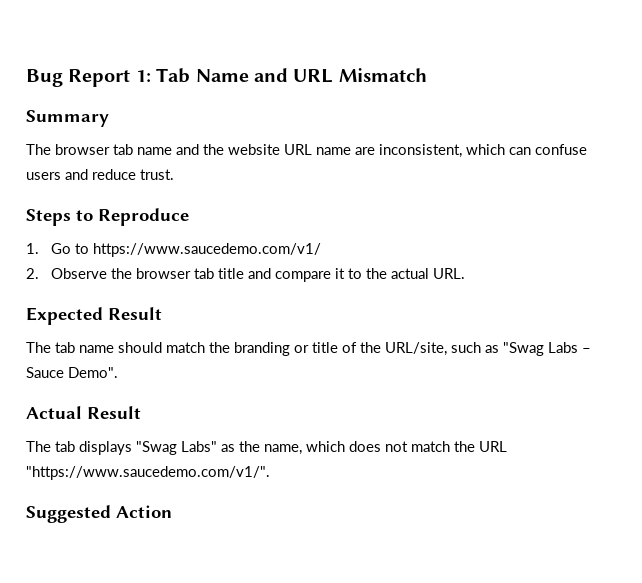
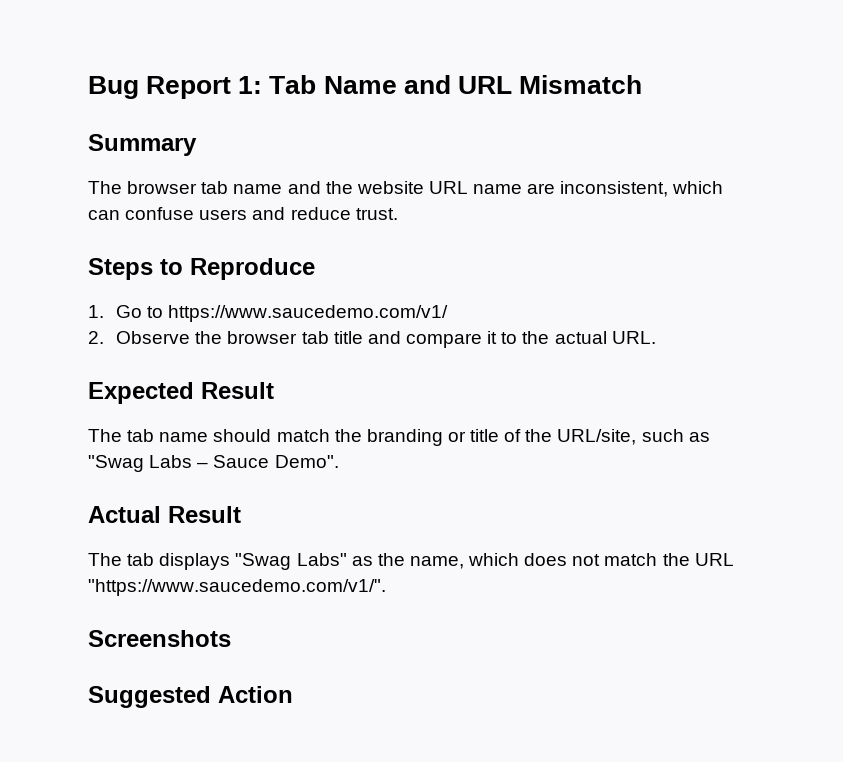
(270, 473) none -> [88,630,231,647] // Screenshots

